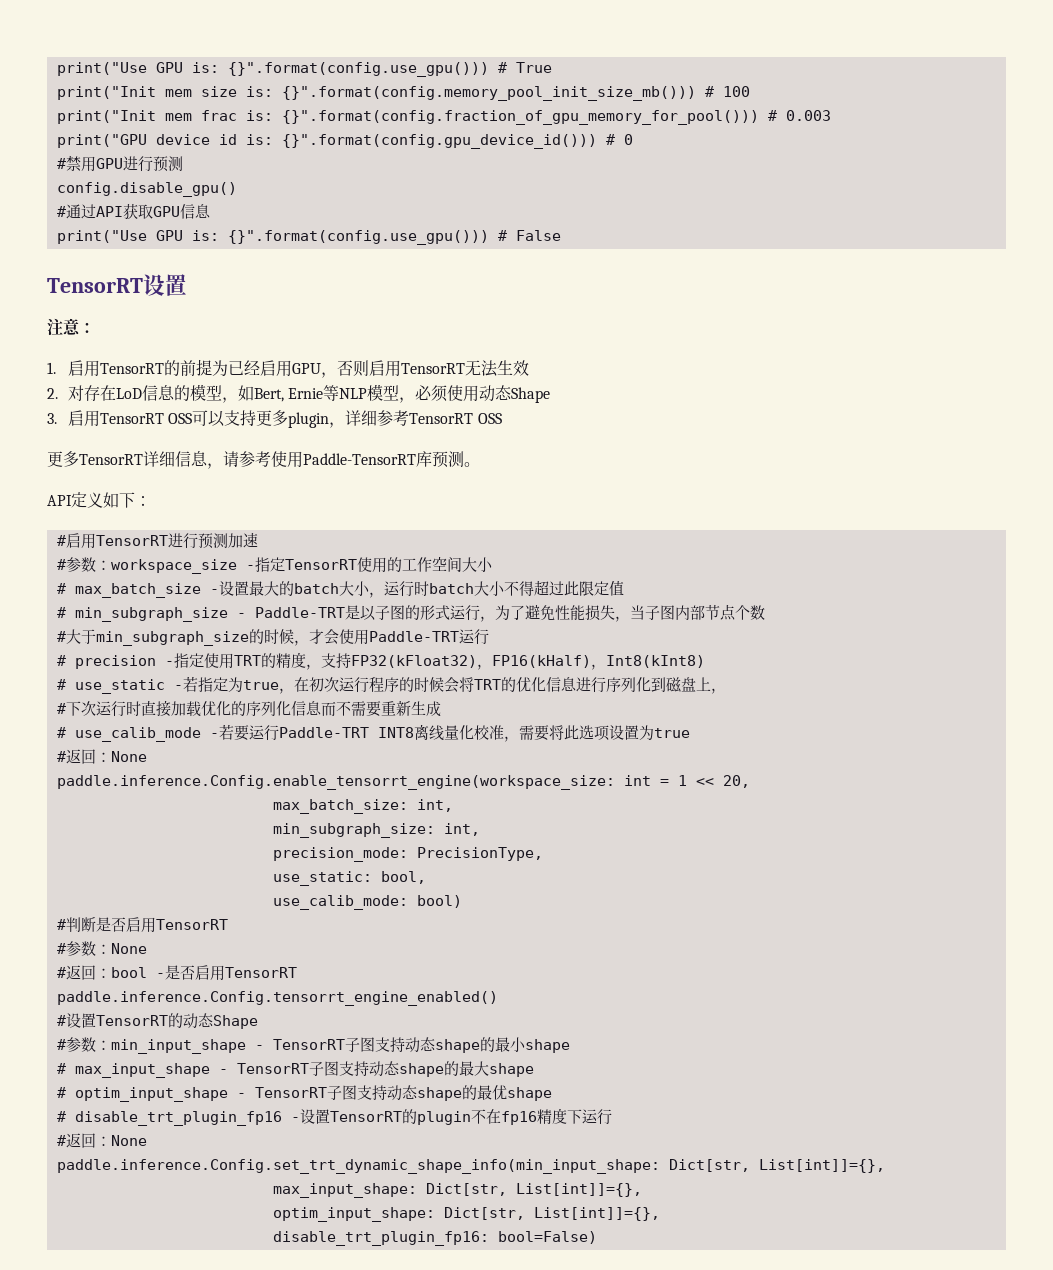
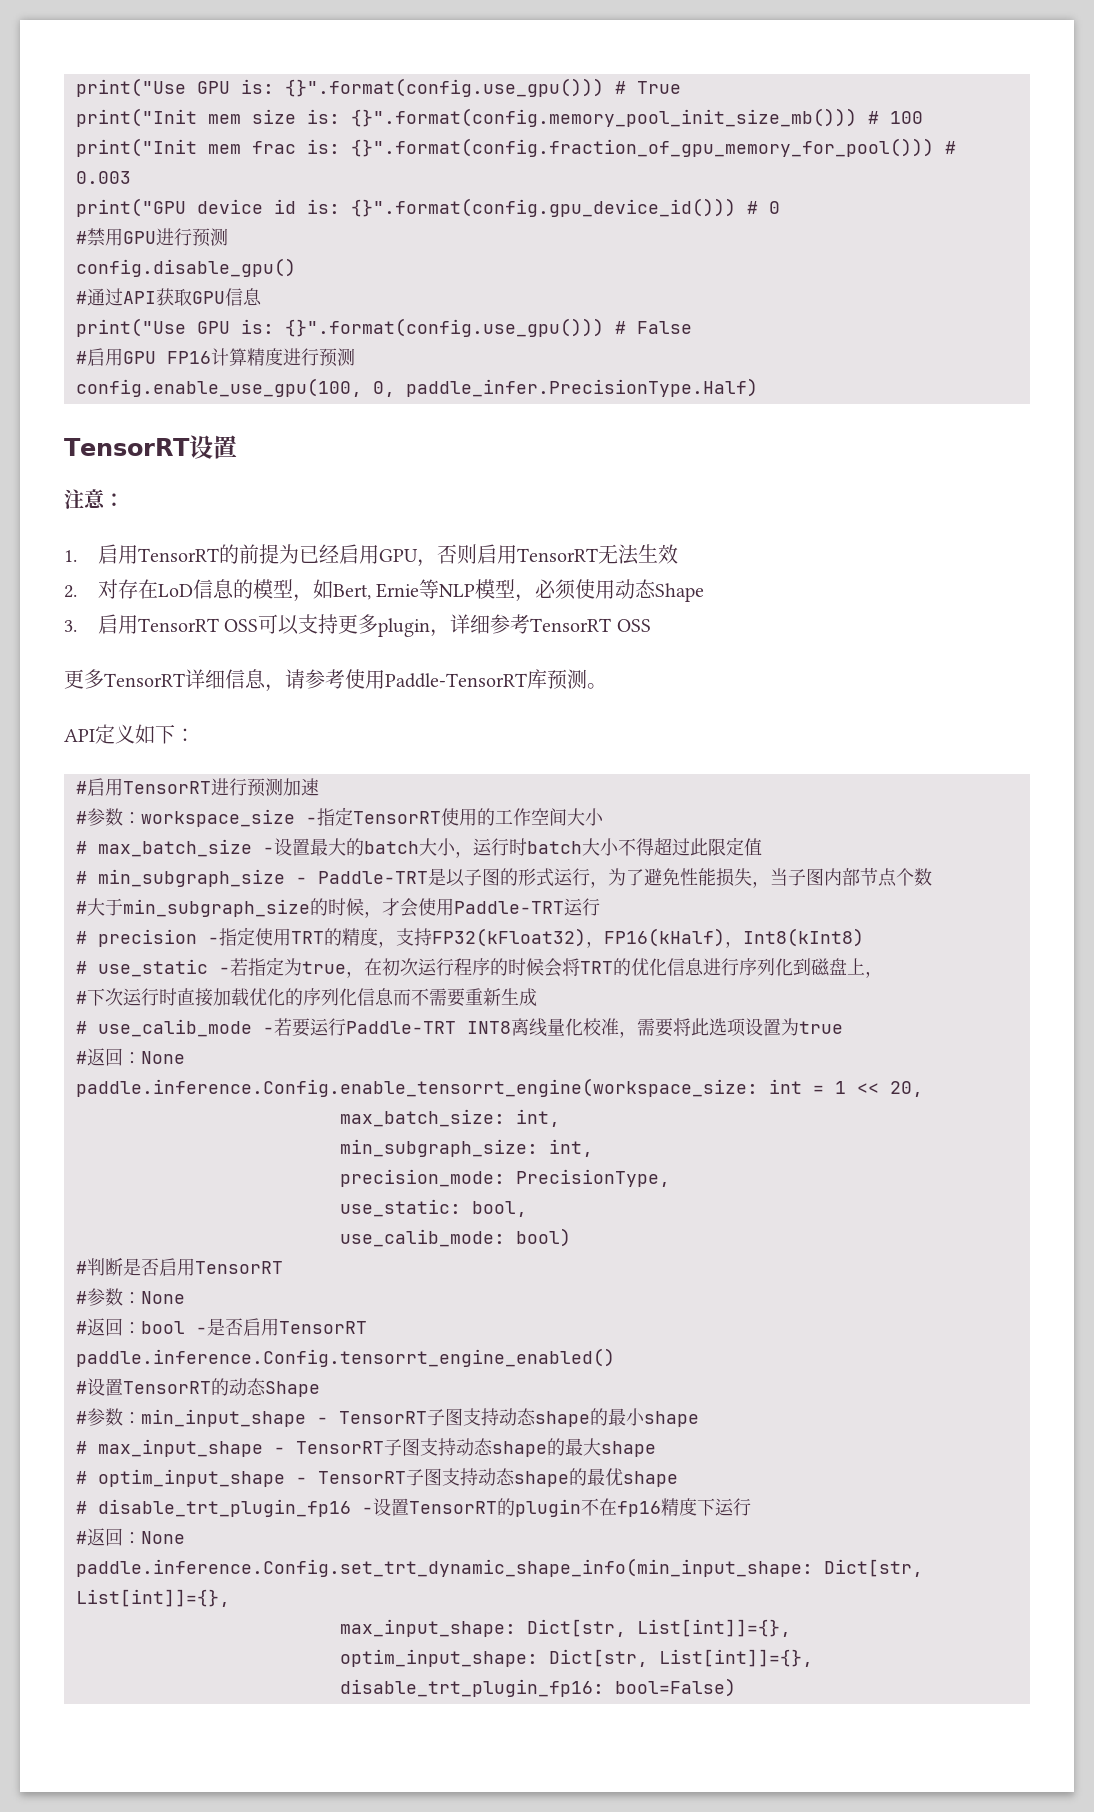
(561, 235) none -> [76,348,355,367] [76,378,758,397] // #启用GPU FP16计算精度进行预测 // config.enable_use_gpu(100, 0, paddle_infer.PrecisionType.Half)

